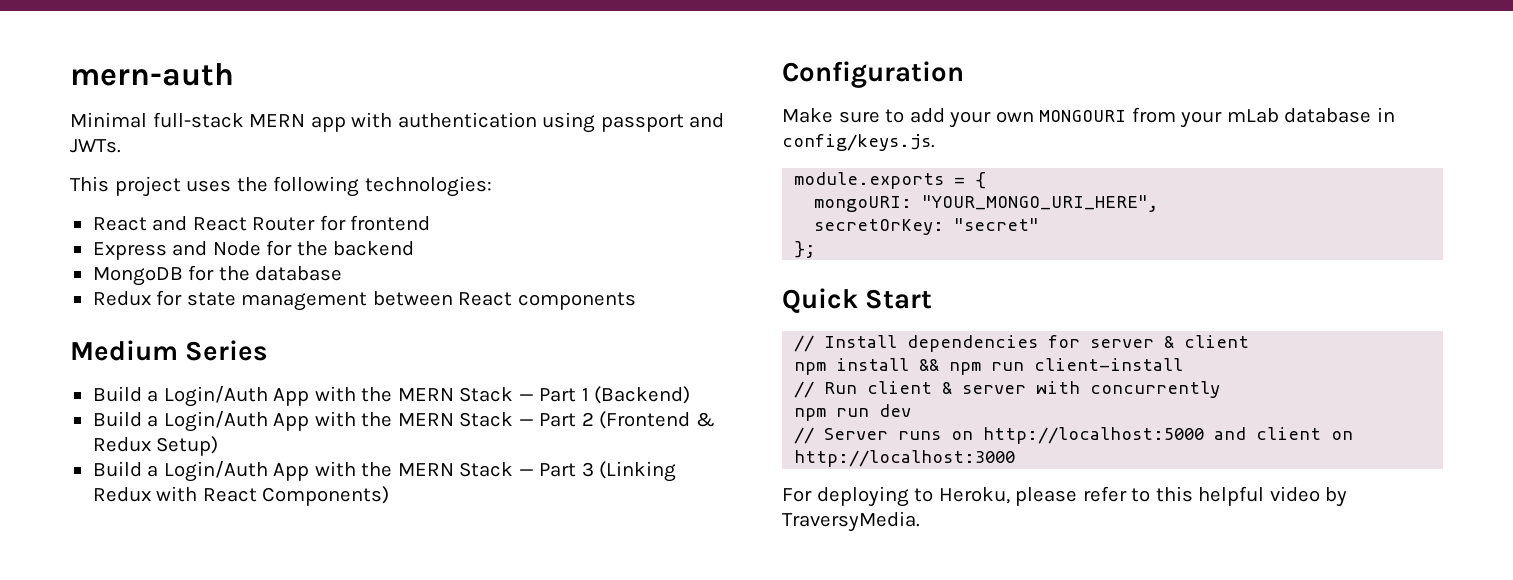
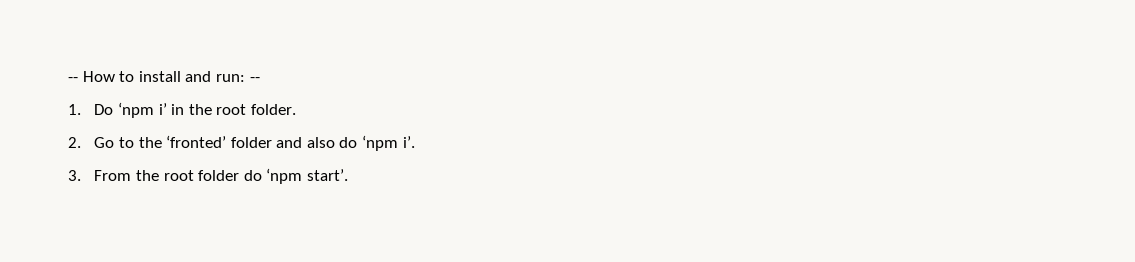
[70,63,234,86] [70,112,725,133] [70,139,121,153] [70,176,492,197] [92,215,431,231] [92,240,415,260] [92,265,343,286] [92,290,636,311] [70,340,269,361] [92,386,691,407] [92,411,715,432] [92,436,219,456] [92,461,677,482] [92,486,390,506] [782,61,964,88] [782,107,1395,128] [782,134,935,151] [794,172,987,189] [814,195,1159,212] [814,218,1040,235] [794,241,816,258] [782,288,933,313] [794,335,1250,352] [794,358,1184,375] [794,381,1221,398] [794,404,912,421] [794,427,1354,444] [794,450,1016,467] [782,486,1348,507] [782,511,920,532] mern-auth // Minimal full-stack MERN app with authentication using passport and JWTs. // This project uses the following technologies: // React and React Router for frontend // Express and Node for the backend // MongoDB for the database // Redux for state management between React components // Medium Series // Build a Login/Auth App with the MERN Stack — Part 1 (Backend) // Build a Login/Auth App with the MERN Stack — Part 2 (Frontend & Redux Setup) // Build a Login/Auth App with the MERN Stack — Part 3 (Linking Redux with React Components) // Configuration // Make sure to add your own MONGOURI from your mLab database in config/keys.js. // module.exports = { // mongoURI: "YOUR_MONGO_URI_HERE", // secretOrKey: "secret" // }; // Quick Start // // Install dependencies for server & client // npm install && npm run client-install // // Run client & server with concurrently // npm run dev // // Server runs on http://localhost:5000 and client on http://localhost:3000 // For deploying to Heroku, please refer to this helpful video by TraversyMedia. -> [68,71,260,82] [68,102,296,118] [68,135,415,151] [68,168,348,184] -- How to install and run: -- // 1. Do ‘npm i’ in the root folder. // 2. Go to the ‘fronted’ folder and also do ‘npm i’. // 3. From the root folder do ‘npm start’.

